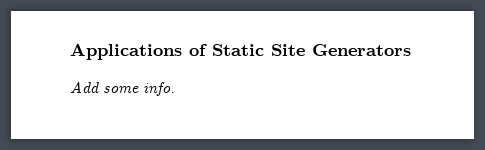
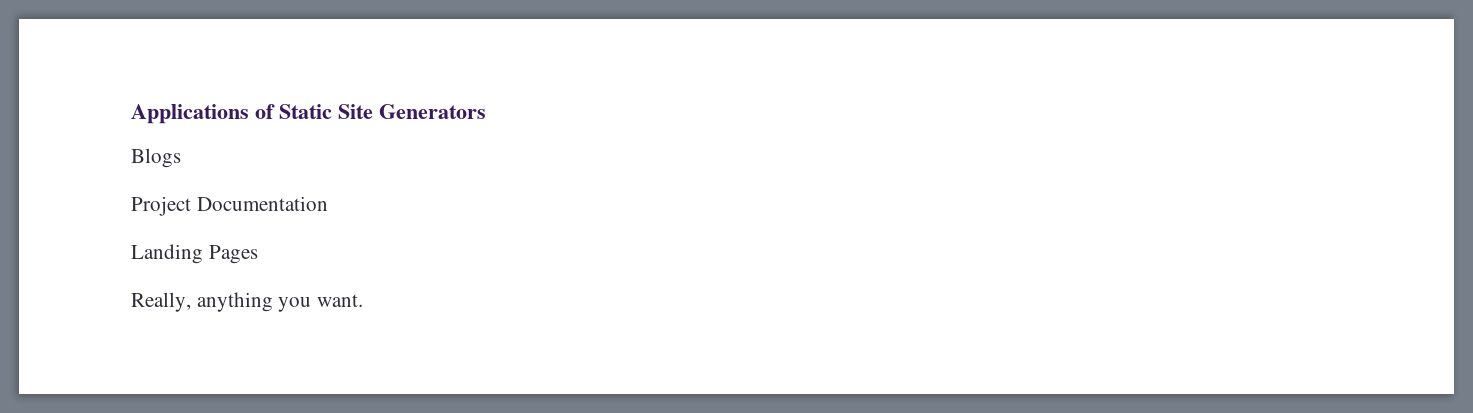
[70,81,175,96] Add some info. -> [131,148,181,168] [131,196,328,216] [131,244,258,264] [131,292,364,312] Blogs // Project Documentation // Landing Pages // Really, anything you want.

